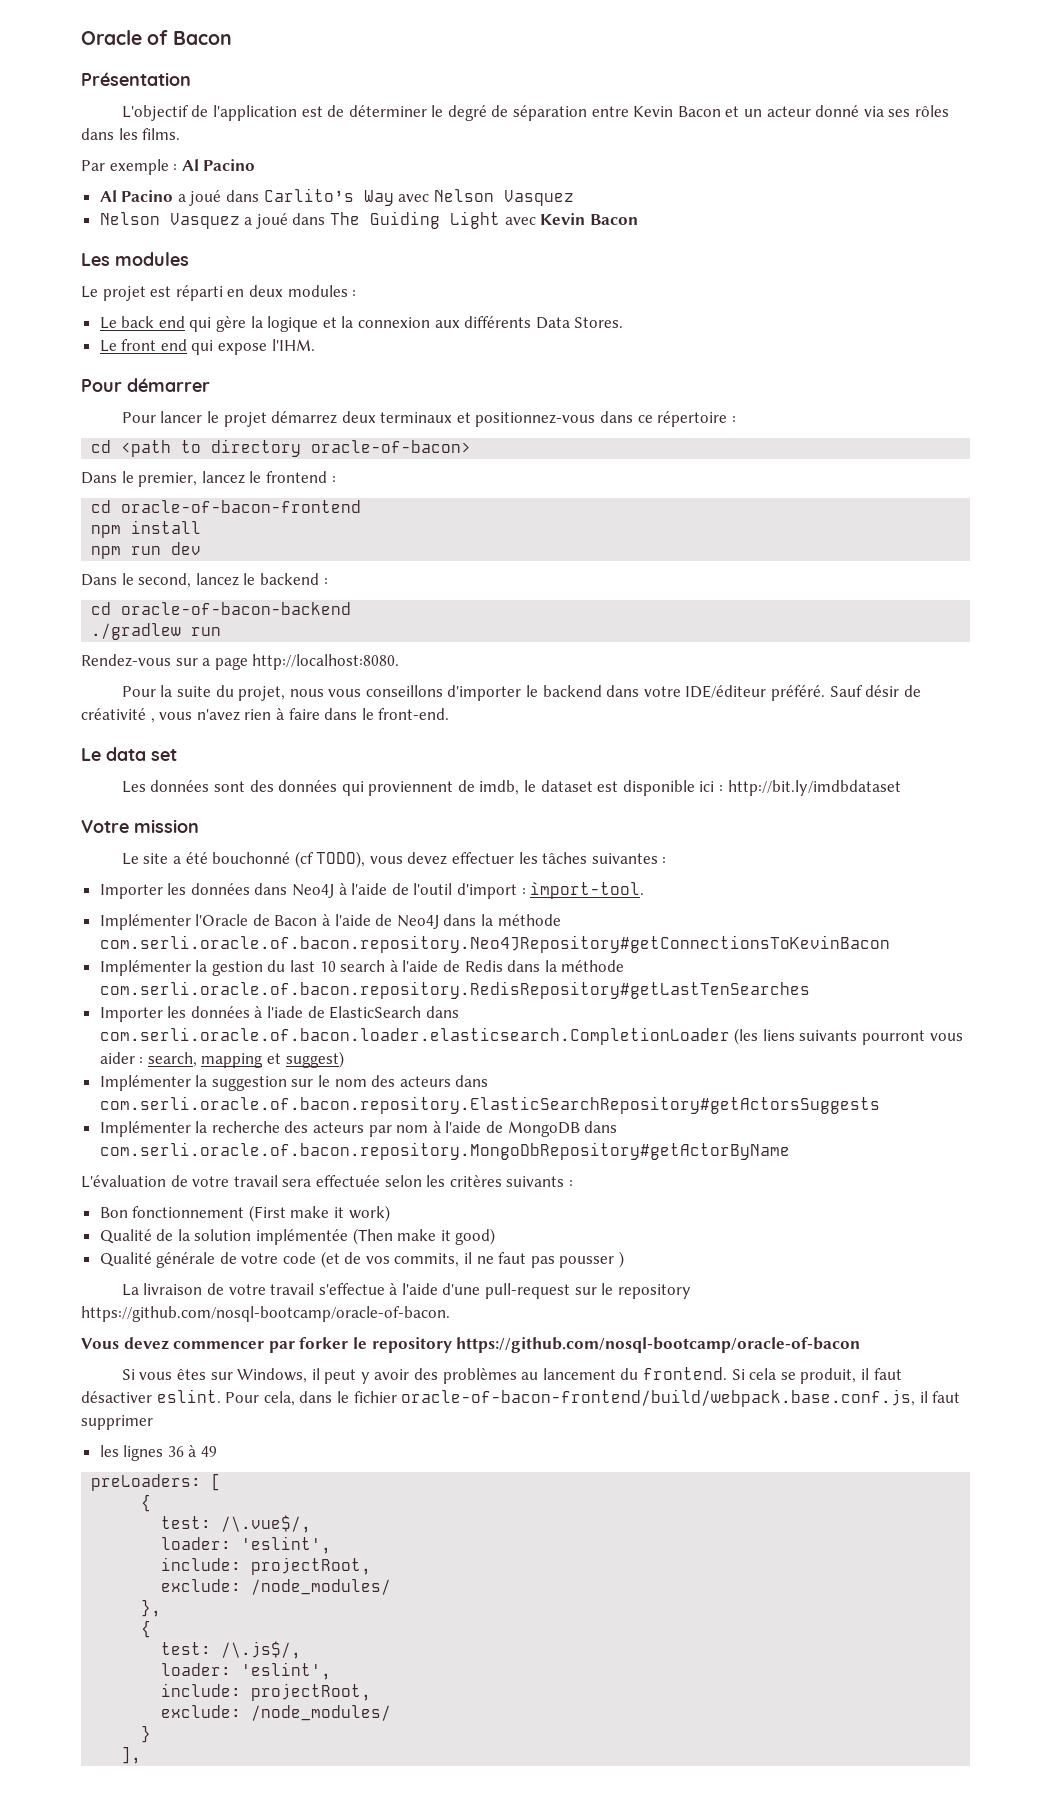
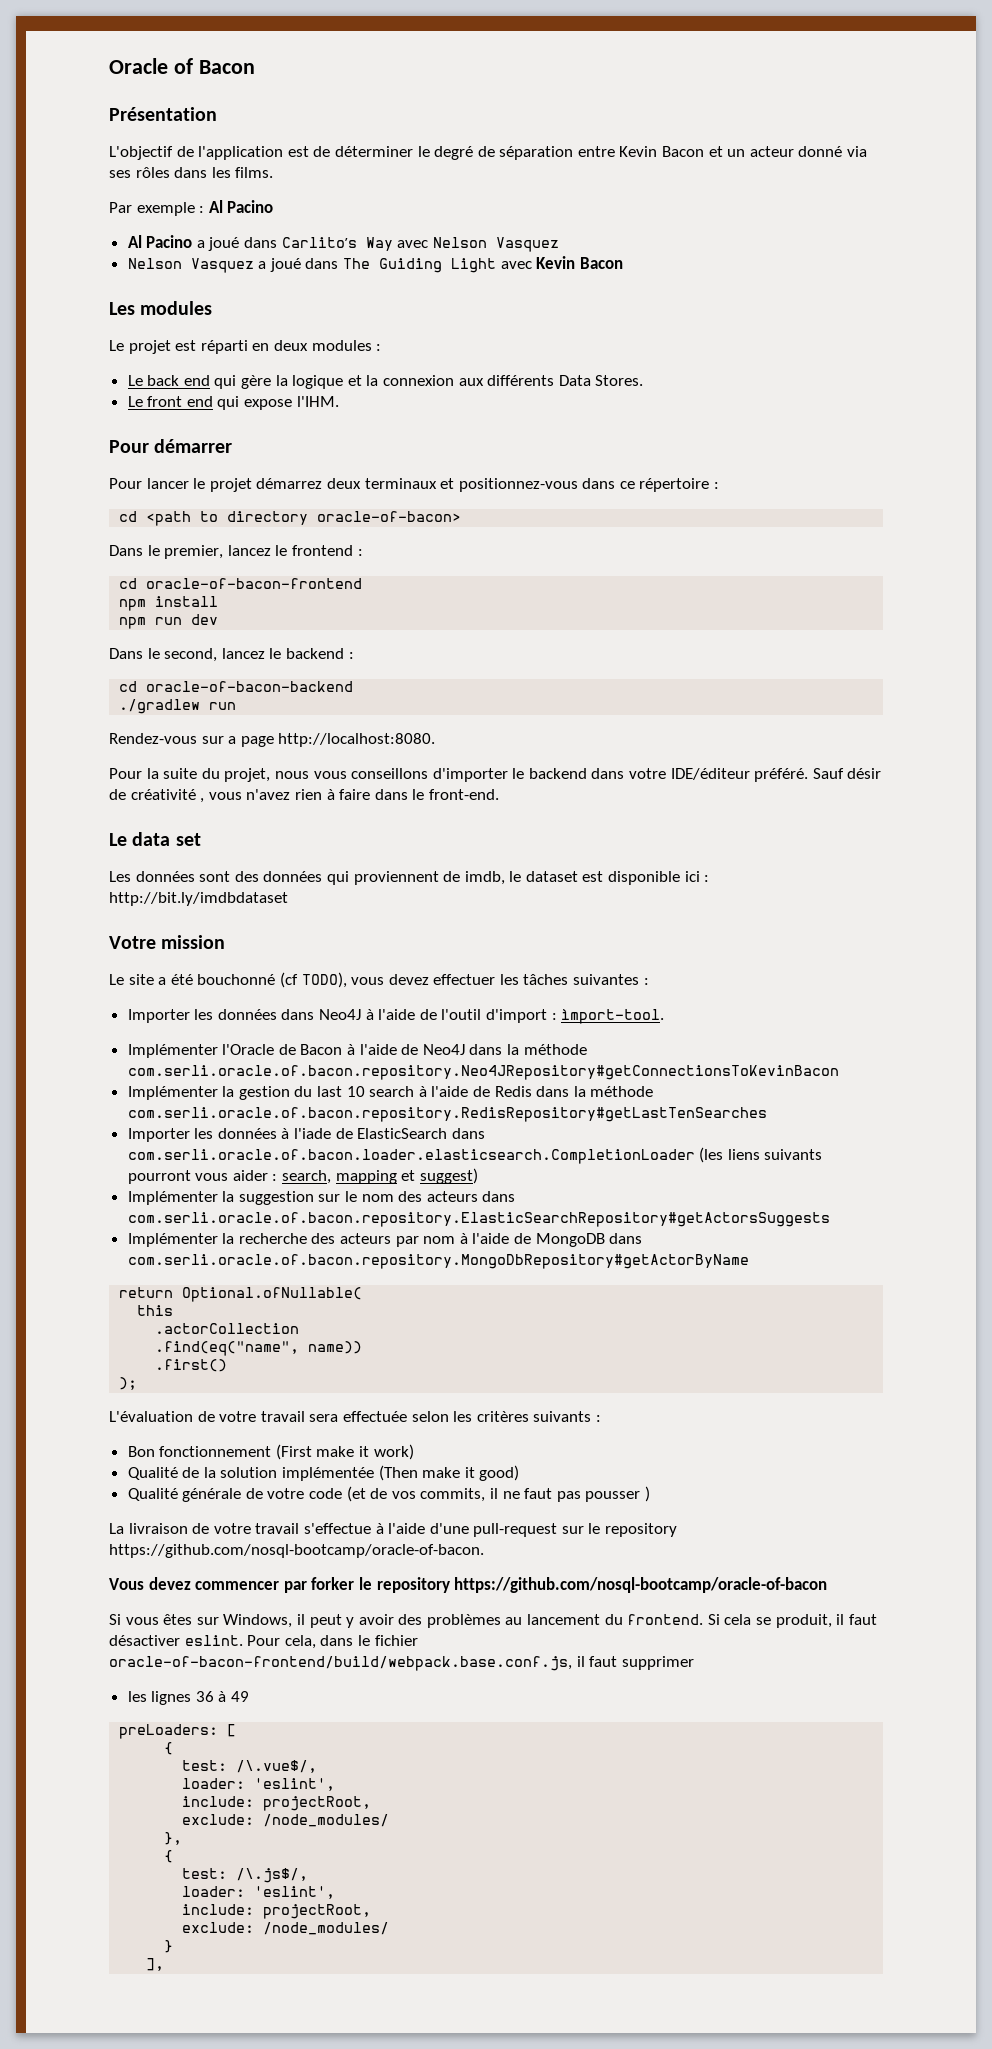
(790, 1151) none -> [119,1287,363,1302] [137,1305,174,1316] [155,1323,300,1334] [155,1341,363,1356] [155,1359,228,1372] [119,1377,138,1390] // return Optional.ofNullable( // this // .actorCollection // .find(eq("name", name)) // .first() // );

